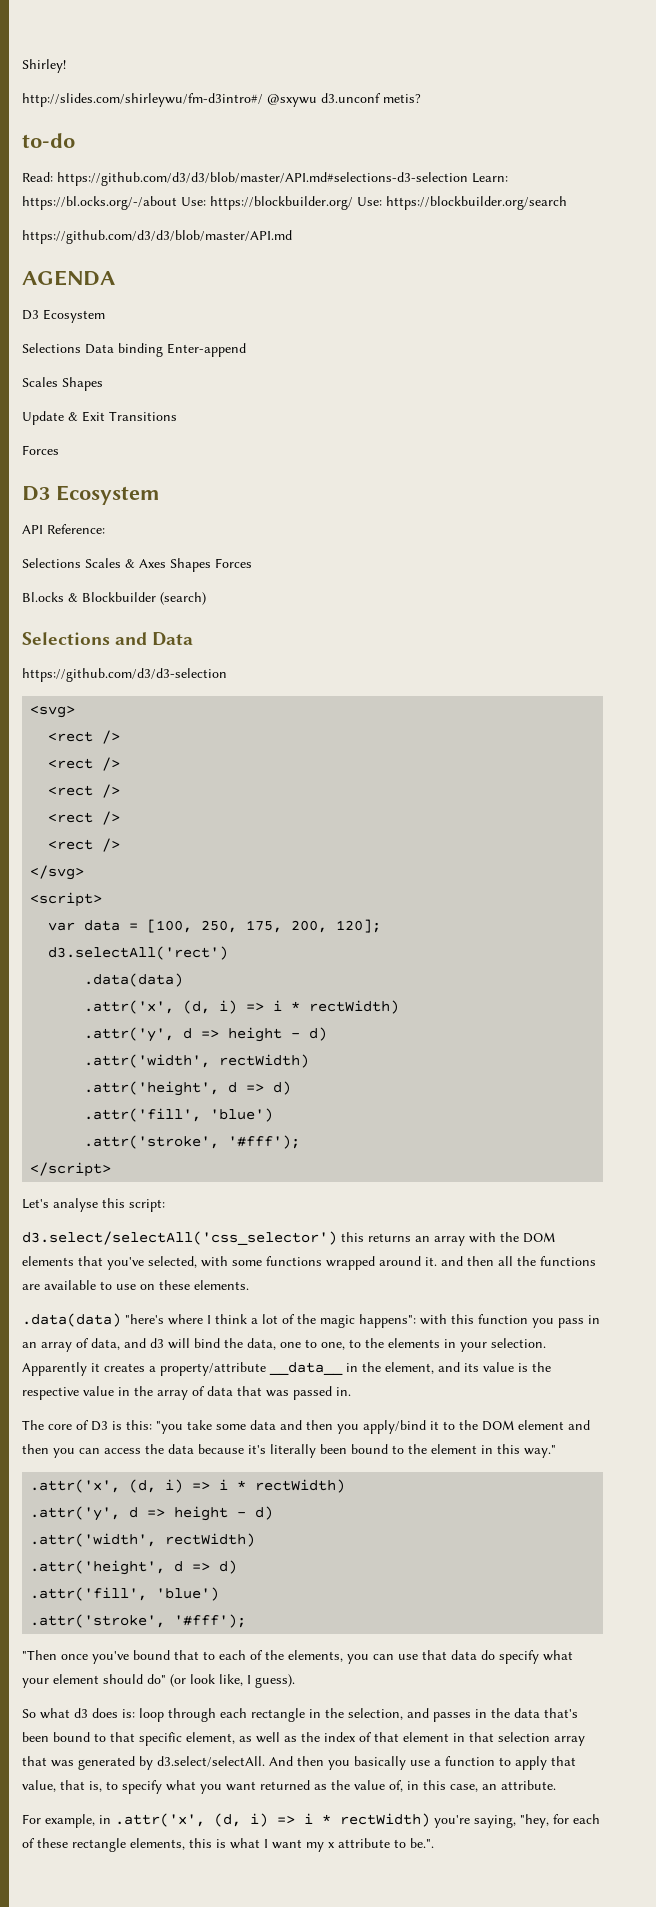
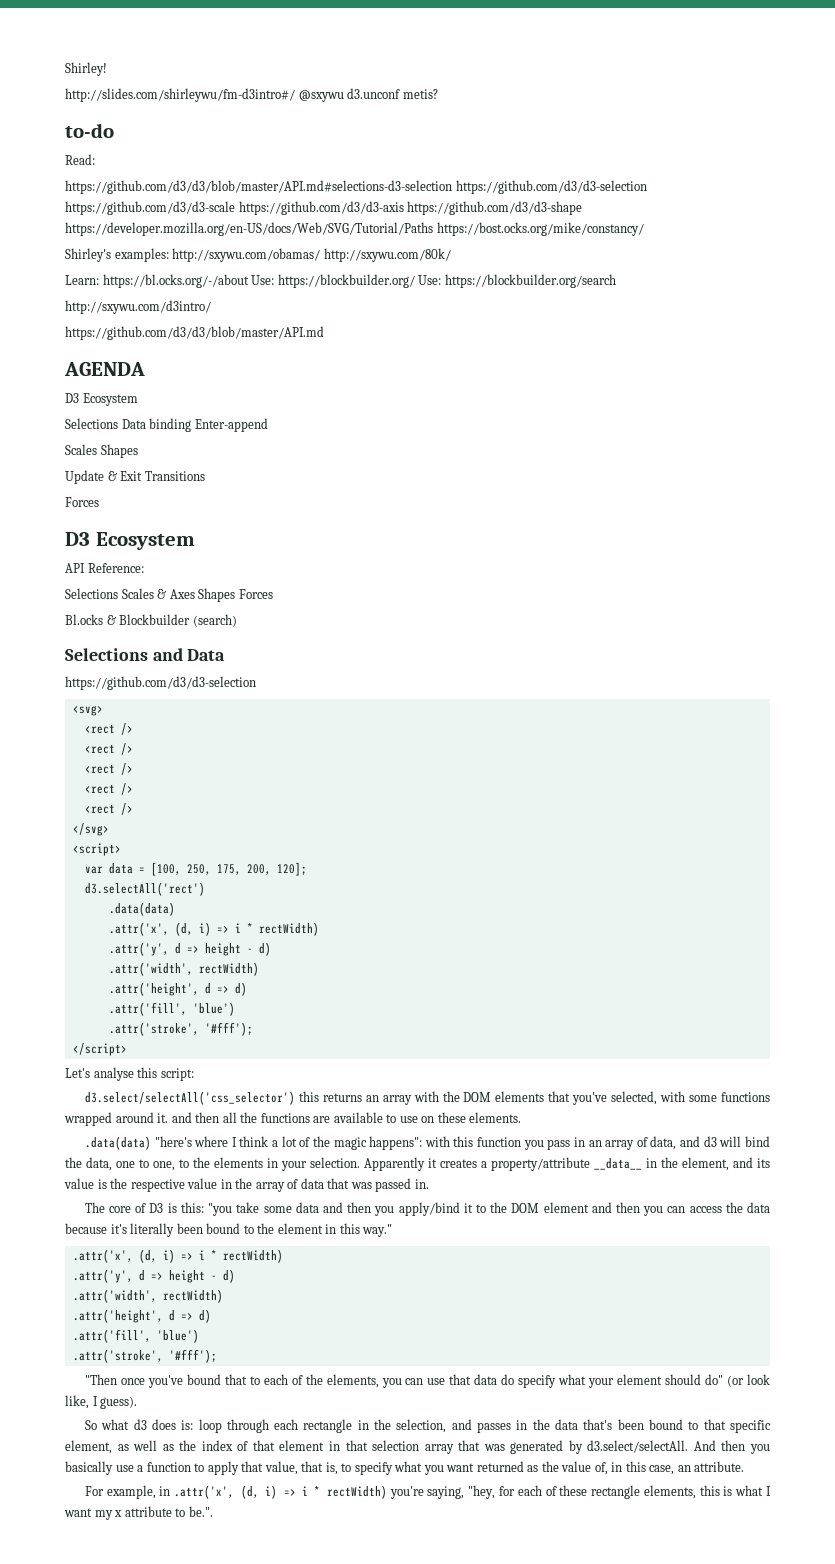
[57,172,468,186] https://github.com/d3/d3/blob/master/API.md#selections-d3-selection -> [65,180,647,194] [65,201,583,215] [65,222,644,236] [65,248,451,262] // https://github.com/d3/d3/blob/master/API.md#selections-d3-selection https://github.com/d3/d3-selection https://github.com/d3/d3-scale https://github.com/d3/d3-axis https://github.com/d3/d3-shape https://developer.mozilla.org/en-US/docs/Web/SVG/Tutorial/Paths https://bost.ocks.org/mike/constancy/ // Shirley's examples: http://sxywu.com/obamas/ http://sxywu.com/80k/ //
(567, 203) none -> [65,300,211,314] // http://sxywu.com/d3intro/

